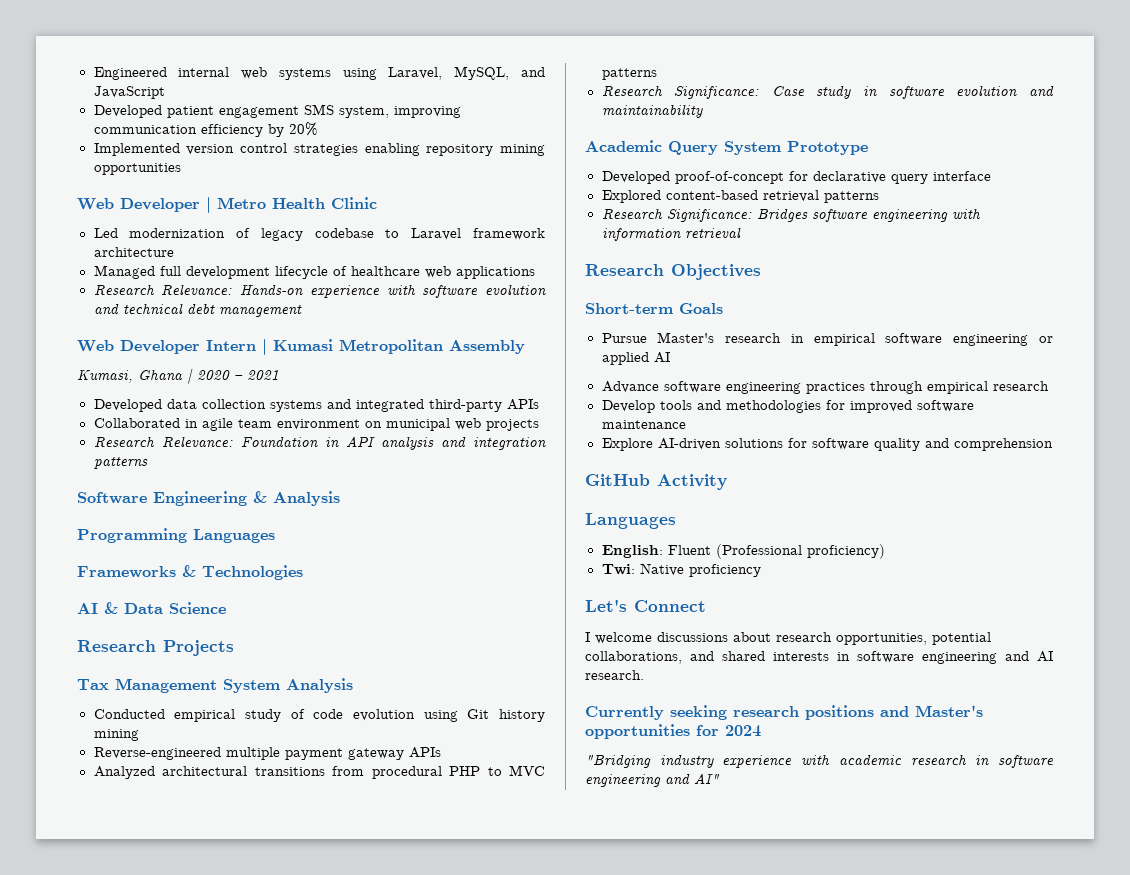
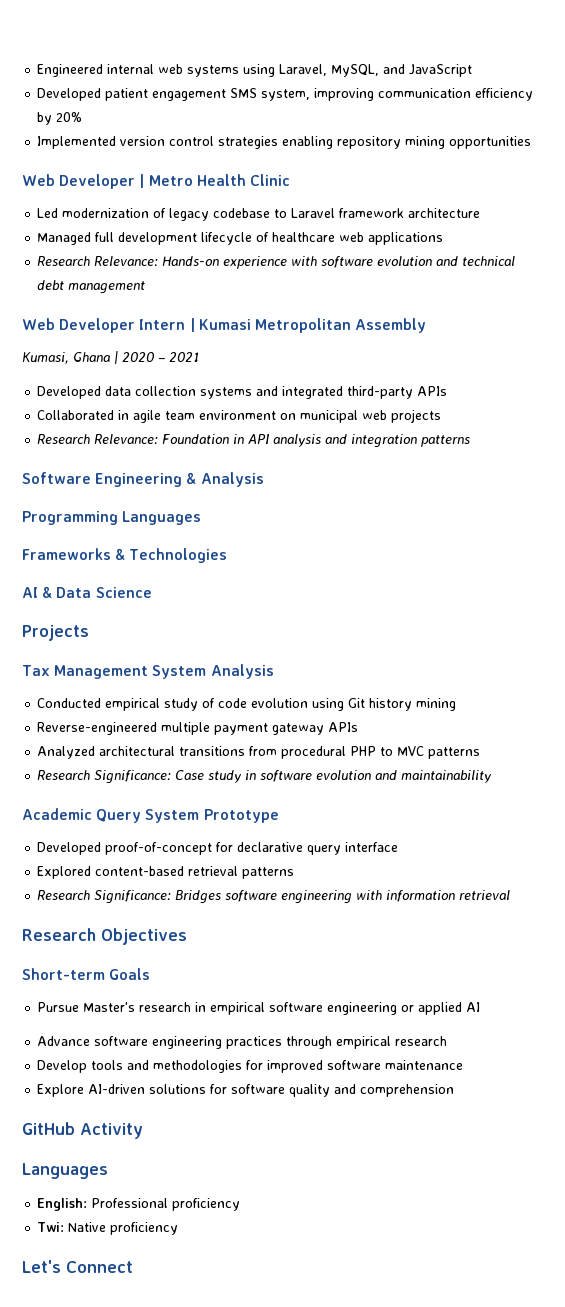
[77,640,156,652] Research -> (152, 592) none
[667,544,885,559] Fluent (Professional proficiency) -> [91,1198,241,1211] Professional proficiency
[585,632,991,645] [585,651,1053,664] [585,670,644,680] [585,705,983,720] [585,724,761,739] [585,754,1054,768] [585,773,720,787] // I welcome discussions about research opportunities, potential collaborations, and shared interests in software engineering and AI research. // Currently seeking research positions and Master's opportunities for 2024 // "Bridging industry experience with academic research in software engineering and AI" -> (133, 1267) none

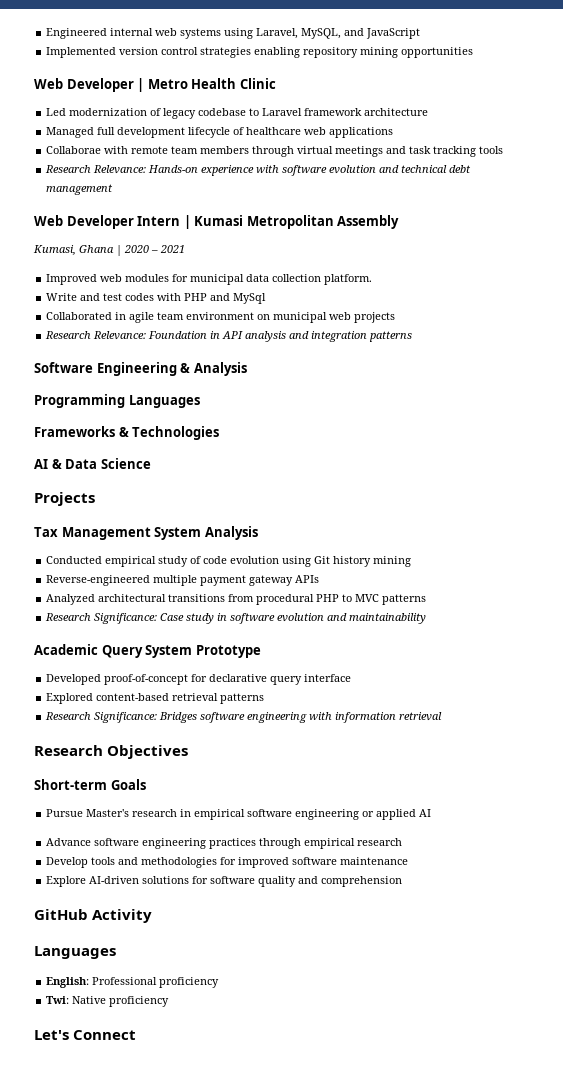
[37,88,534,101] [37,112,83,125] // Developed patient engagement SMS system, improving communication efficiency by 20% -> (421, 33) none
(444, 238) none -> [46,146,504,157] // Collaborae with remote team members through virtual meetings and task tracking tools
[37,386,448,399] Developed data collection systems and integrated third-party APIs -> [46,274,373,285] [46,293,267,304] Improved web modules for municipal data collection platform. // Write and test codes with PHP and MySql

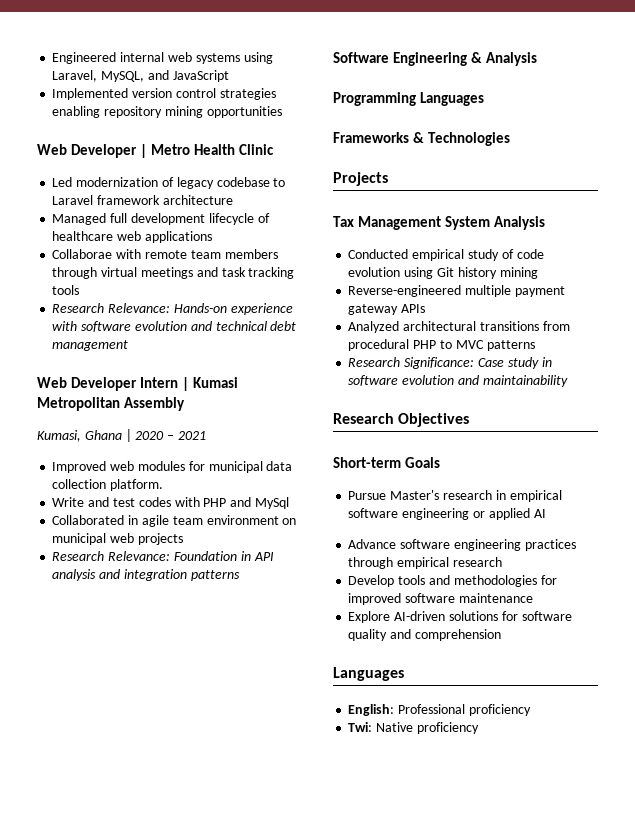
[34,458,151,469] // AI & Data Science -> (510, 139) none
[34,644,261,658] [46,674,352,685] [46,693,265,704] [45,712,443,723] // Academic Query System Prototype // Developed proof-of-concept for declarative query interface // Explored content-based retrieval patterns // Research Significance: Bridges software engineering with information retrieval -> (568, 381) none
[34,909,153,923] // GitHub Activity -> (501, 635) none
[34,1030,137,1040] // Let's Connect -> (479, 728) none

